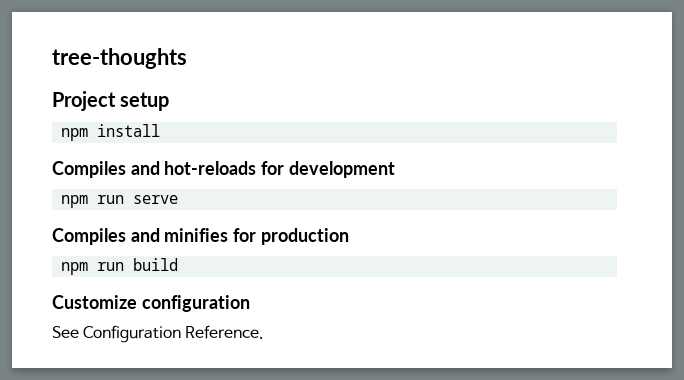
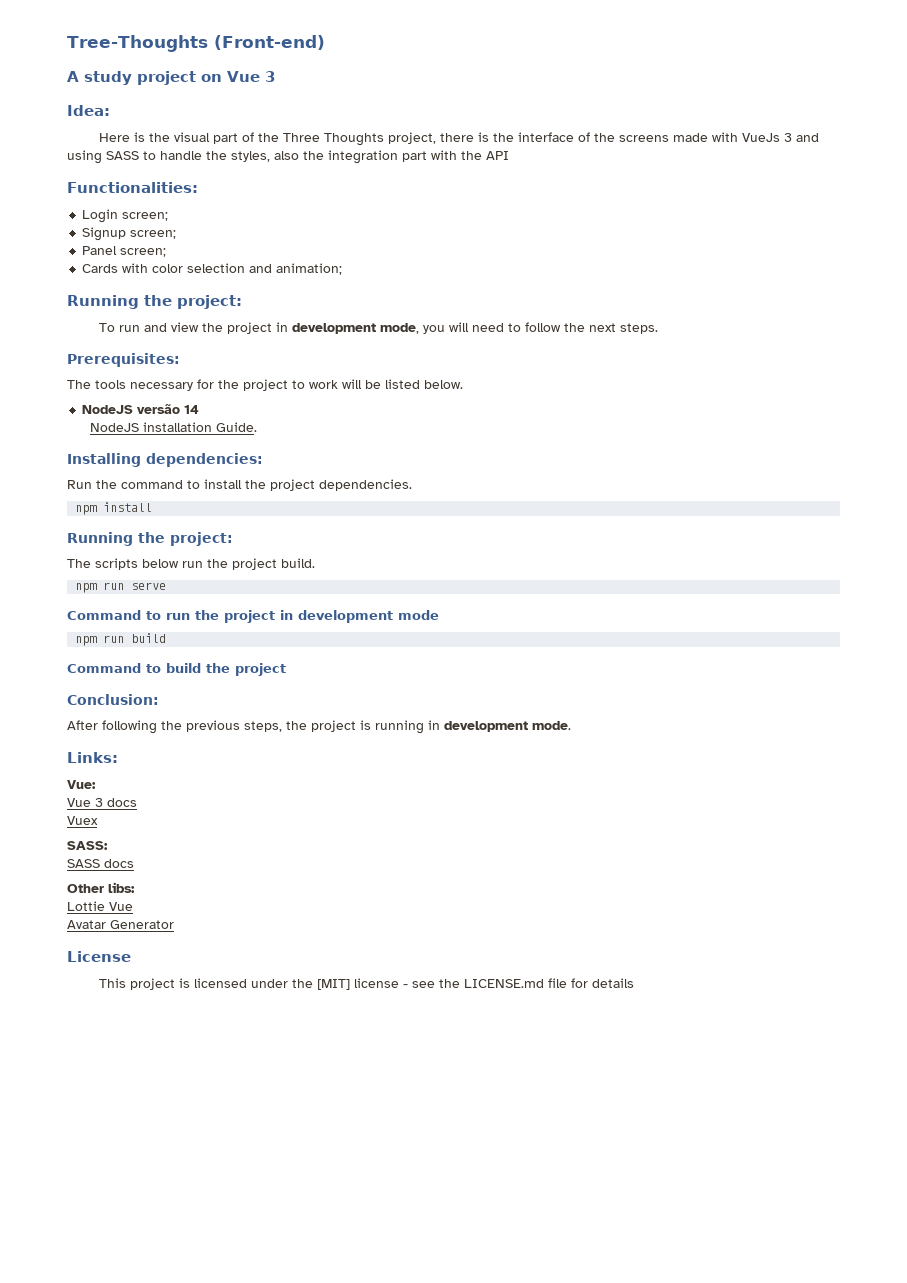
[52,48,187,69] [52,91,170,111] [61,124,161,141] [52,161,395,178] [61,195,179,208] [52,228,349,245] [61,258,179,275] [52,295,250,312] [52,325,265,343] tree-thoughts // Project setup // npm install // Compiles and hot-reloads for development // npm run serve // Compiles and minifies for production // npm run build // Customize configuration // See Configuration Reference. -> [67,35,325,52] [67,71,275,85] [67,105,110,116] [99,132,820,146] [67,150,509,164] [67,182,198,193] [82,209,169,223] [82,227,177,241] [82,246,167,257] [82,263,343,275] [67,295,242,309] [99,322,659,334] [67,353,180,367] [67,379,463,391] [82,404,200,414] [89,422,257,432] [67,453,263,467] [67,479,412,491] [75,502,153,515] [67,532,233,546] [67,558,315,570] [75,582,167,593] [67,610,439,623] [75,633,167,646] [67,663,286,676] [67,694,159,705] [67,720,571,734] [67,752,118,763] [67,780,96,789] [67,798,137,807] [67,816,98,825] [67,841,108,850] [67,859,134,868] [67,882,135,893] [67,901,133,911] [67,920,174,929] [67,951,131,962] [99,978,635,990] Tree-Thoughts (Front-end) // A study project on Vue 3 // Idea: // Here is the visual part of the Three Thoughts project, there is the interface of the screens made with VueJs 3 and using SASS to handle the styles, also the integration part with the API // Functionalities: // Login screen; // Signup screen; // Panel screen; // Cards with color selection and animation; // Running the project: // To run and view the project in development mode, you will need to follow the next steps. // Prerequisites: // The tools necessary for the project to work will be listed below. // NodeJS versão 14 // NodeJS installation Guide. // Installing dependencies: // Run the command to install the project dependencies. // npm install // Running the project: // The scripts below run the project build. // npm run serve // Command to run the project in development mode // npm run build // Command to build the project // Conclusion: // After following the previous steps, the project is running in development mode. // Links: // Vue: // Vue 3 docs // Vuex // SASS: // SASS docs // Other libs: // Lottie Vue // Avatar Generator // License // This project is licensed under the [MIT] license - see the LICENSE.md file for details

